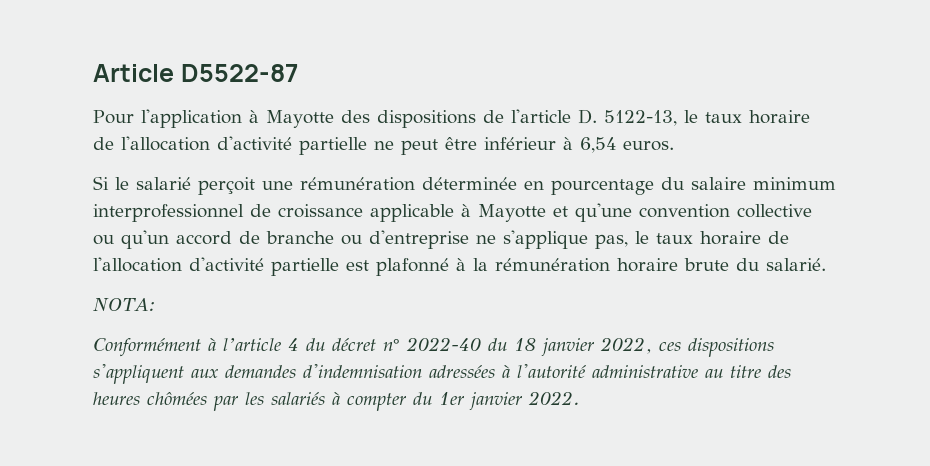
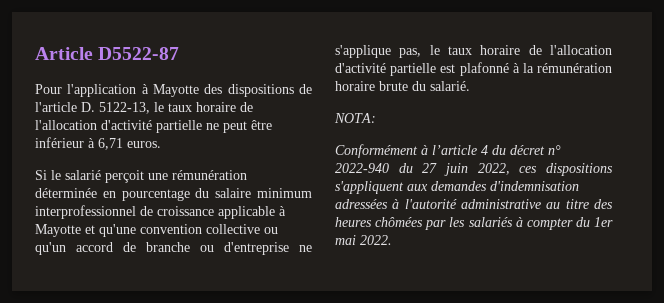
[580,137,616,153] 6,54 -> [98,138,123,150] 6,71
[406,337,595,356] 2022-40 du 18 janvier -> [335,163,468,176] 2022-940 du 27 juin
[469,392,523,410] janvier -> [335,235,356,245] mai

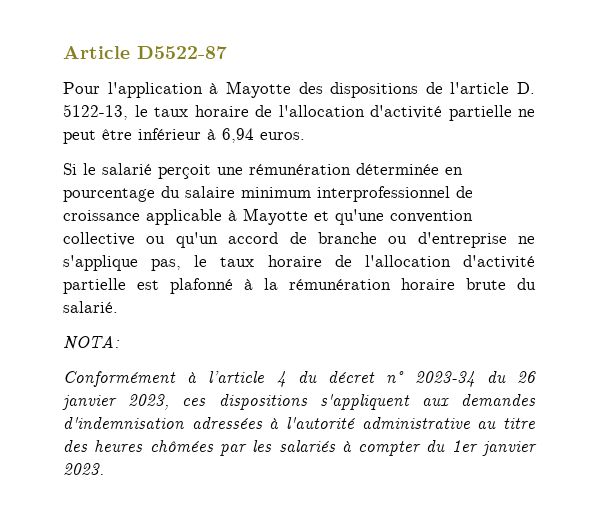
[98,138,123,150] 6,71 -> [222,128,254,143] 6,94
[335,163,510,176] 2022-940 du 27 juin 2022, -> [414,371,536,387] [62,394,170,410] 2023-34 du 26 janvier 2023,
[335,235,392,245] mai 2022. -> [482,441,537,456] [63,463,104,475] janvier 2023.

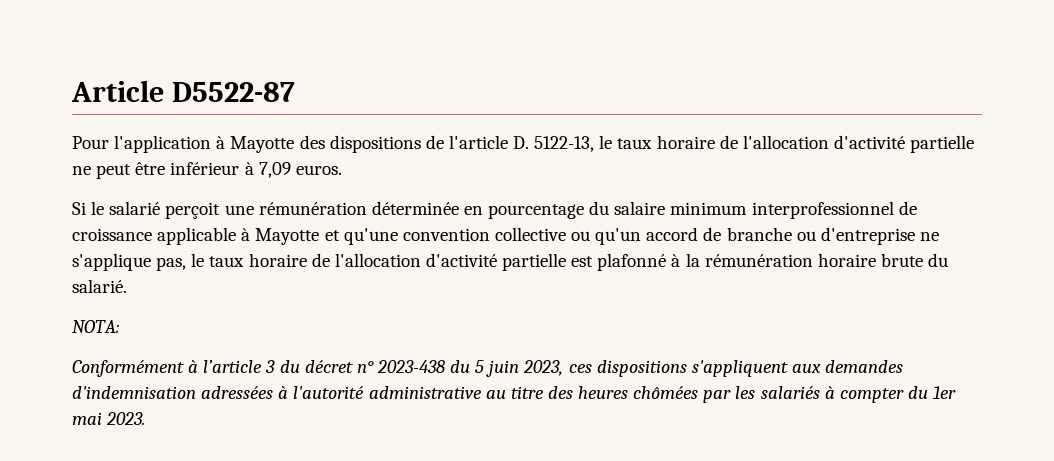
[222,128,254,143] 6,94 -> [258,162,291,178] 7,09
[276,371,286,387] 4 -> [265,360,276,373] 3
[414,371,536,387] [62,395,117,410] 2023-34 du 26 janvier -> [376,360,520,377] 2023-438 du 5 juin
[482,441,537,456] janvier -> [72,412,102,425] mai

